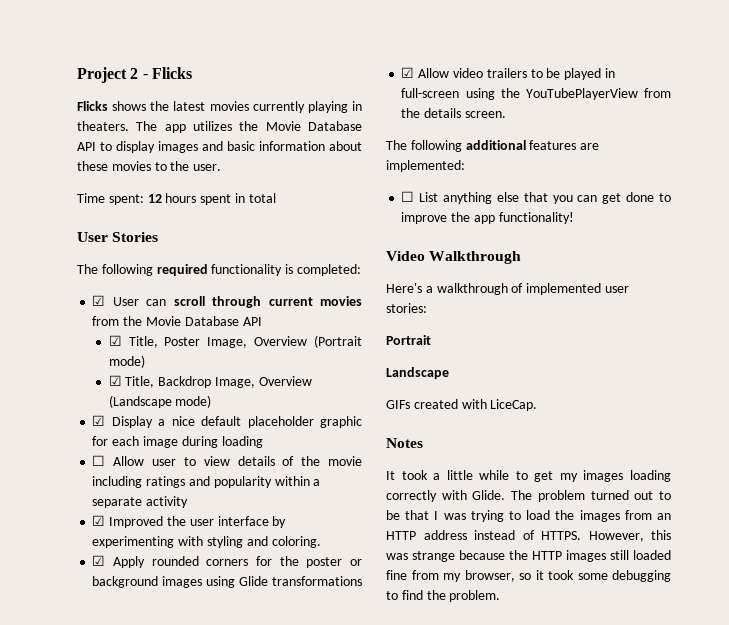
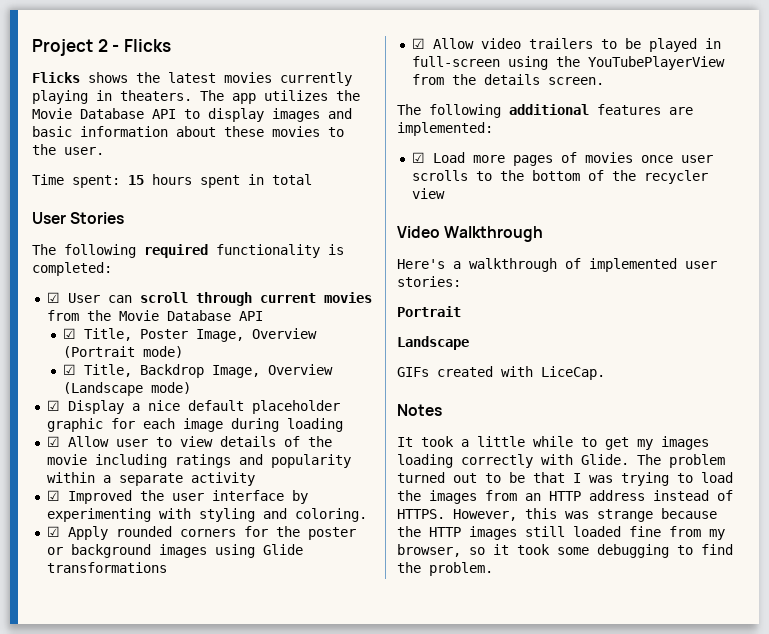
[147,194,162,203] 12 -> [128,175,144,185] 15
[92,455,106,466] ☐ -> [46,436,60,447] ☑
[401,191,672,204] [401,212,574,224] ☐ List anything else that you can get done to improve the app functionality! -> [411,152,713,166] [411,170,708,184] [411,188,445,199] ☑ Load more pages of movies once user scrolls to the bottom of the recycler view

